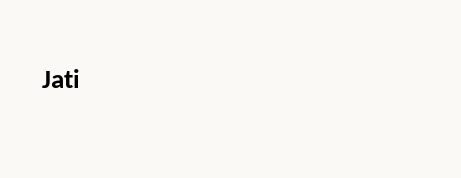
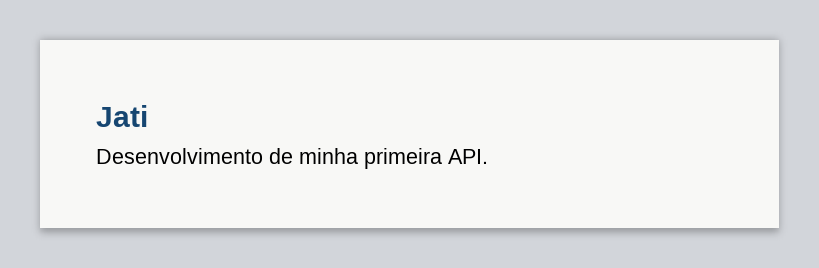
(80, 78) none -> [96,148,488,169] // Desenvolvimento de minha primeira API.

